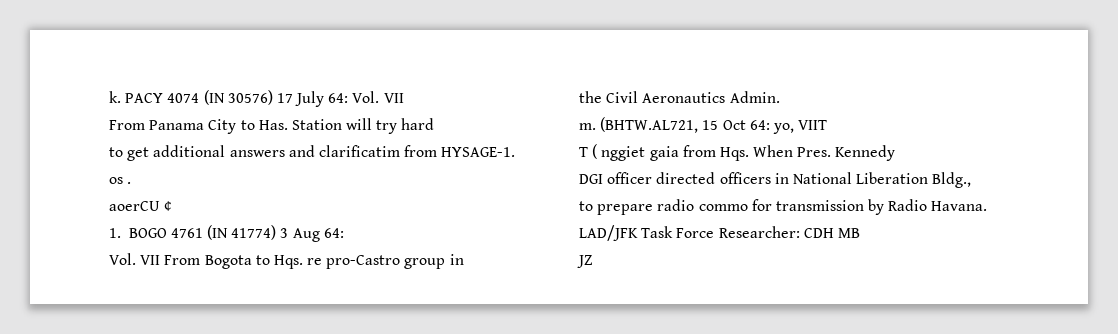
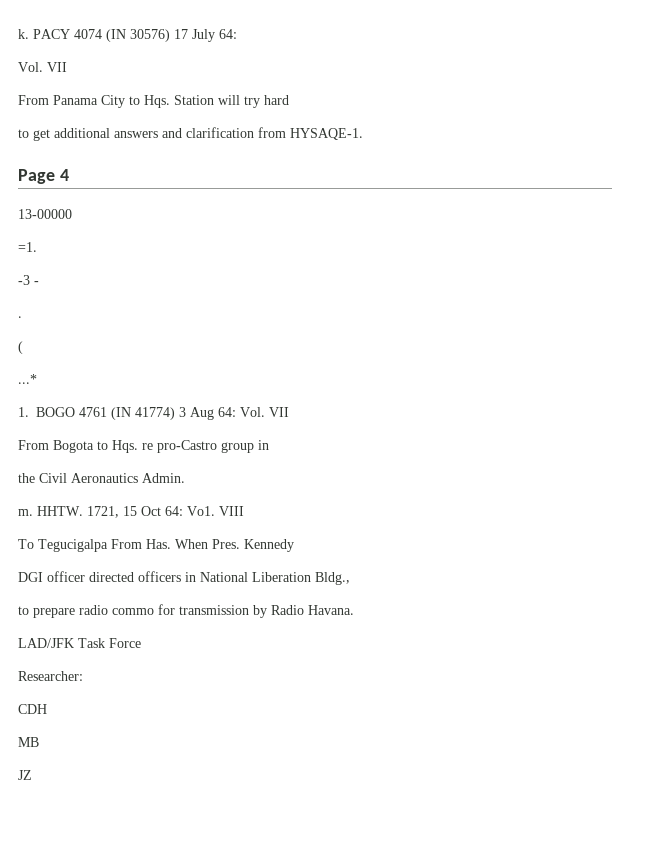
(349, 98) none -> (237, 34) //
[258,120,288,130] Has. -> [144,95,170,108] Hqs.
[318,145,516,157] [109,177,123,184] clarificatim from HYSAGE-1. // os -> [186,127,363,140] [18,169,69,184] [18,209,72,219] [18,242,37,252] [18,275,39,285] clarification from HYSAQE-1. // Page 4 // 13-00000 // =1. // -3 - //
[109,201,173,211] aoerCU ¢ -> [18,341,23,354] [18,374,37,384] ( // ...*
[109,253,161,265] // Vol. VII -> [240,407,289,417] Vol. VII //
[600,117,699,133] (BHTW.AL721, -> [37,506,119,518] HHTW. 1721,
[772,120,828,134] [579,144,749,161] yo, VIIT // T ( nggiet gaia from Hqs. -> [187,506,244,516] [18,539,171,552] Vo1. VIII // To Tegucigalpa From Has.
(715, 233) none -> (141, 643) //
(800, 232) none -> (83, 676) //
(834, 233) none -> (47, 709) //

